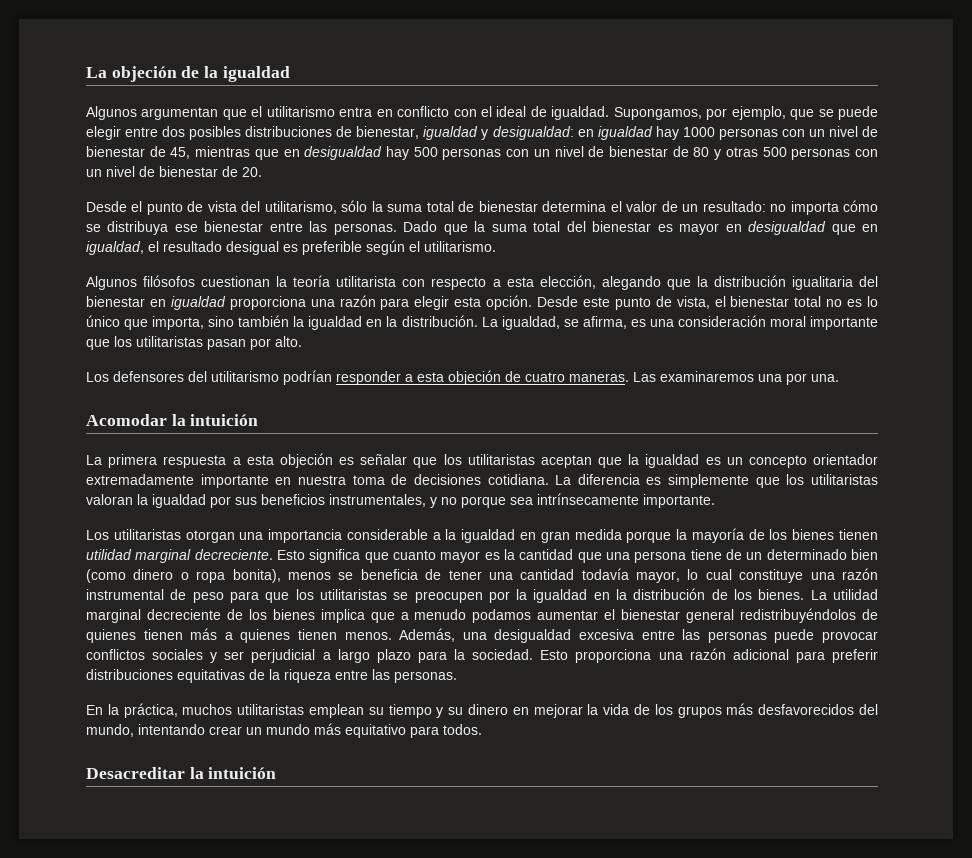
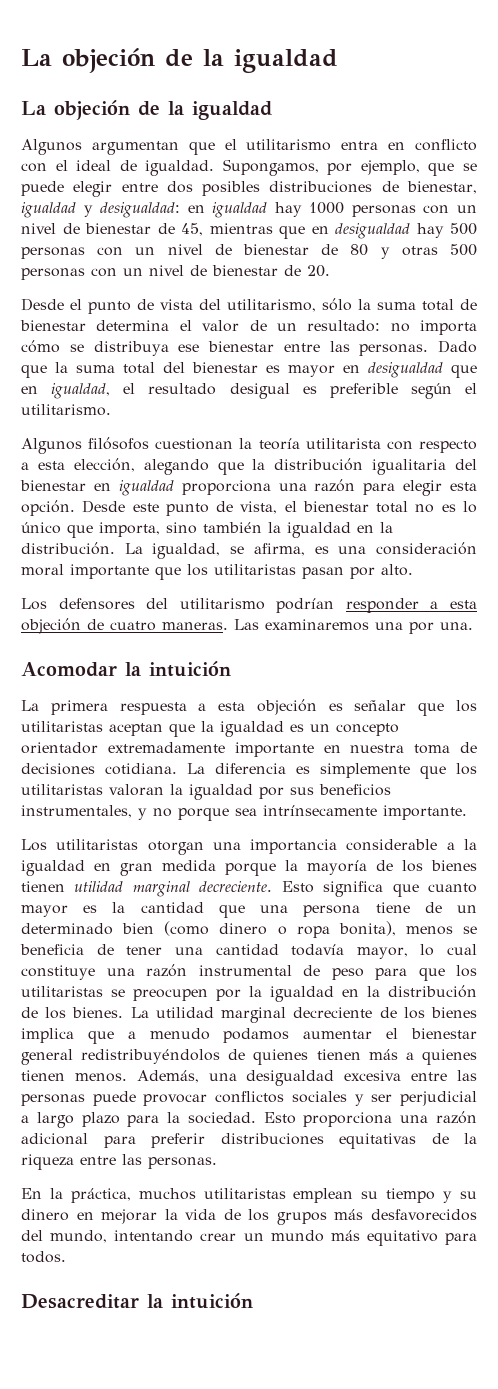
[86,66,290,82] La objeción de la igualdad -> [21,48,338,73] [21,100,272,120] La objeción de la igualdad // La objeción de la igualdad

